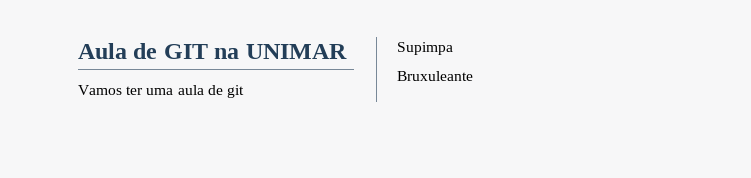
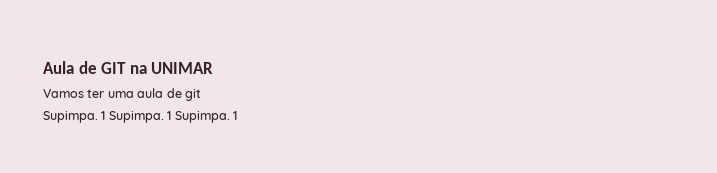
[397,42,453,55] [397,71,473,81] Supimpa // Bruxuleante -> [43,111,237,123] Supimpa. 1 Supimpa. 1 Supimpa. 1

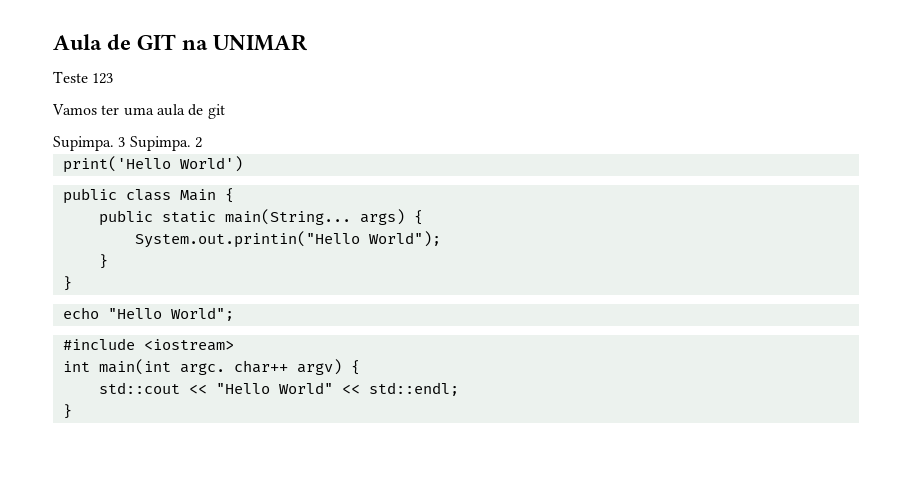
(214, 68) none -> [53,71,114,84] // Teste 123
[101,111,237,123] 1 Supimpa. 1 Supimpa. 1 -> [118,136,202,151] [62,156,243,173] [62,188,234,204] [98,209,423,226] [134,231,441,248] [98,254,108,269] [62,276,72,291] [62,307,234,321] [62,338,234,351] [62,359,360,375] [98,382,459,396] [62,404,72,419] 3 Supimpa. 2 // print('Hello World') // public class Main { // public static main(String... args) { // System.out.printin("Hello World"); // } // } // echo "Hello World"; // #include <iostream> // int main(int argc. char++ argv) { // std::cout << "Hello World" << std::endl; // }

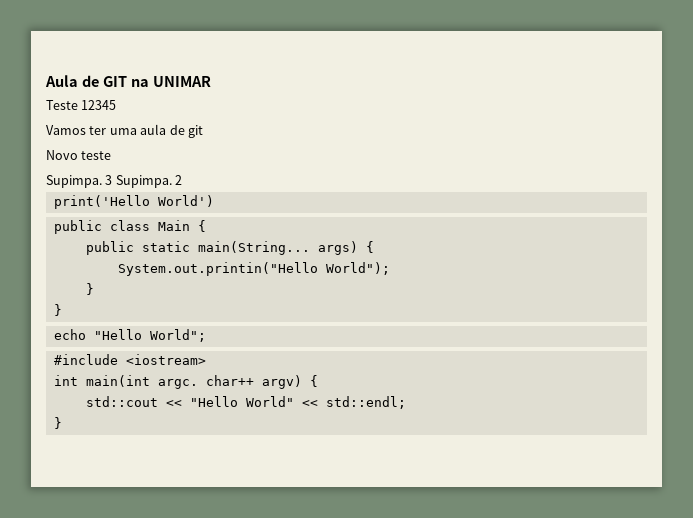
[92,73,114,84] 123 -> [81,100,117,110] 12345
(225, 111) none -> [46,150,112,160] // Novo teste

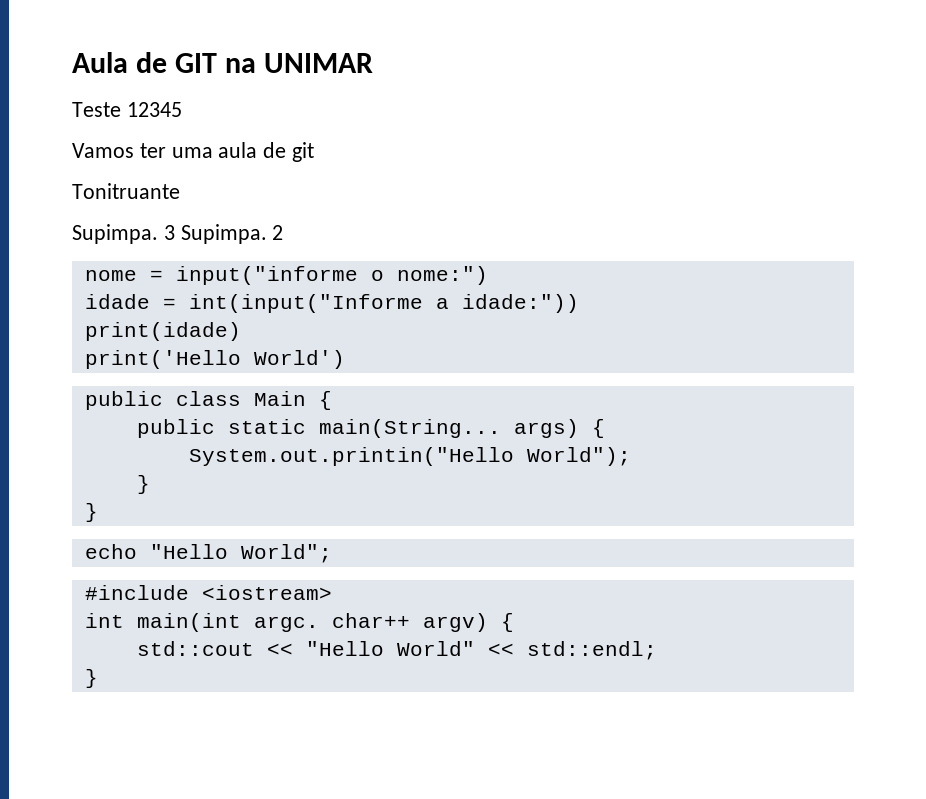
[46,150,112,160] Novo teste -> [72,183,180,199] Tonitruante
(183, 180) none -> [84,266,488,285] [84,294,579,313] [84,322,241,341] // nome = input("informe o nome:") // idade = int(input("Informe a idade:")) // print(idade)

